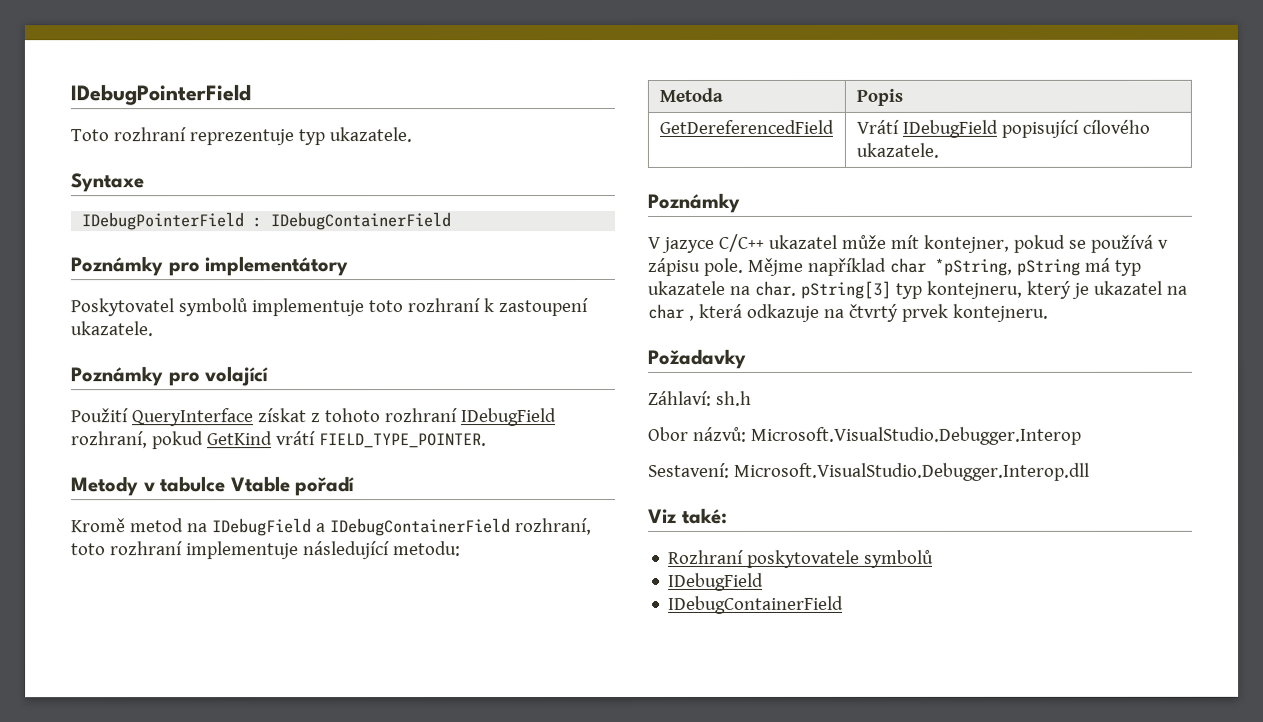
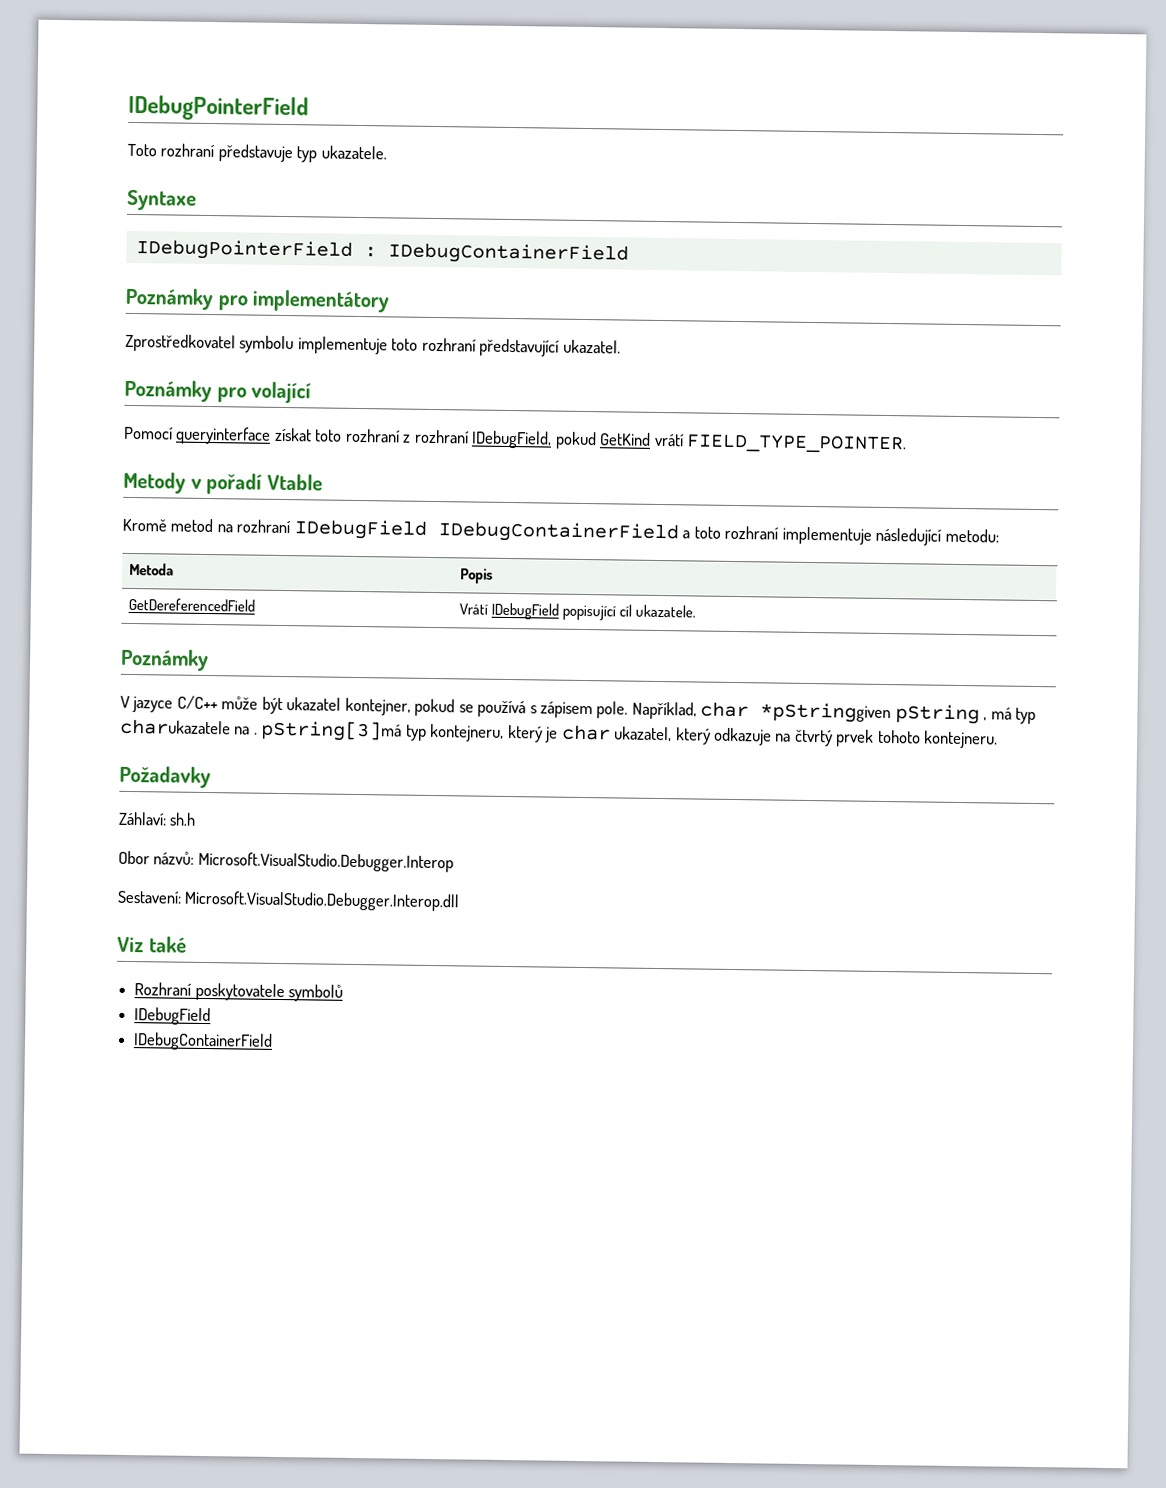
[188,129,294,146] reprezentuje -> [217,144,293,163] představuje
[70,298,248,317] Poskytovatel symbolů -> [125,333,295,354] Zprostředkovatel symbolu
[482,298,588,317] [70,321,153,337] k zastoupení ukazatele. -> [479,338,621,357] představující ukazatel.
[71,408,557,427] [71,431,148,449] Použití QueryInterface získat z tohoto rozhraní IDebugField rozhraní, -> [124,426,553,449] Pomocí queryinterface získat toto rozhraní z rozhraní IDebugField,
[160,476,227,493] tabulce -> [206,472,263,495] pořadí
[295,476,356,497] pořadí -> (323, 482) none
[211,518,592,537] IDebugField a IDebugContainerField rozhraní, -> [236,519,691,544] rozhraní IDebugField IDebugContainerField a
[1081,119,1150,134] cílového -> [618,604,632,617] cíl
[767,234,919,249] ukazatel může mít -> [221,696,342,715] může být ukazatel
[1156,239,1168,249] [647,257,1141,276] [647,280,1187,299] [647,303,742,321] v zápisu pole. Mějme například char *pString, pString má typ ukazatele na char. pString[3] typ kontejneru, který je ukazatel na char , která -> [529,701,1037,725] [120,718,711,745] s zápisem pole. Například, char *pStringgiven pString , má typ charukazatele na . pString[3]má typ kontejneru, který je char ukazatel, který
(948, 312) none -> [877,729,921,744] tohoto
[681,507,728,524] také: -> [148,936,187,953] také

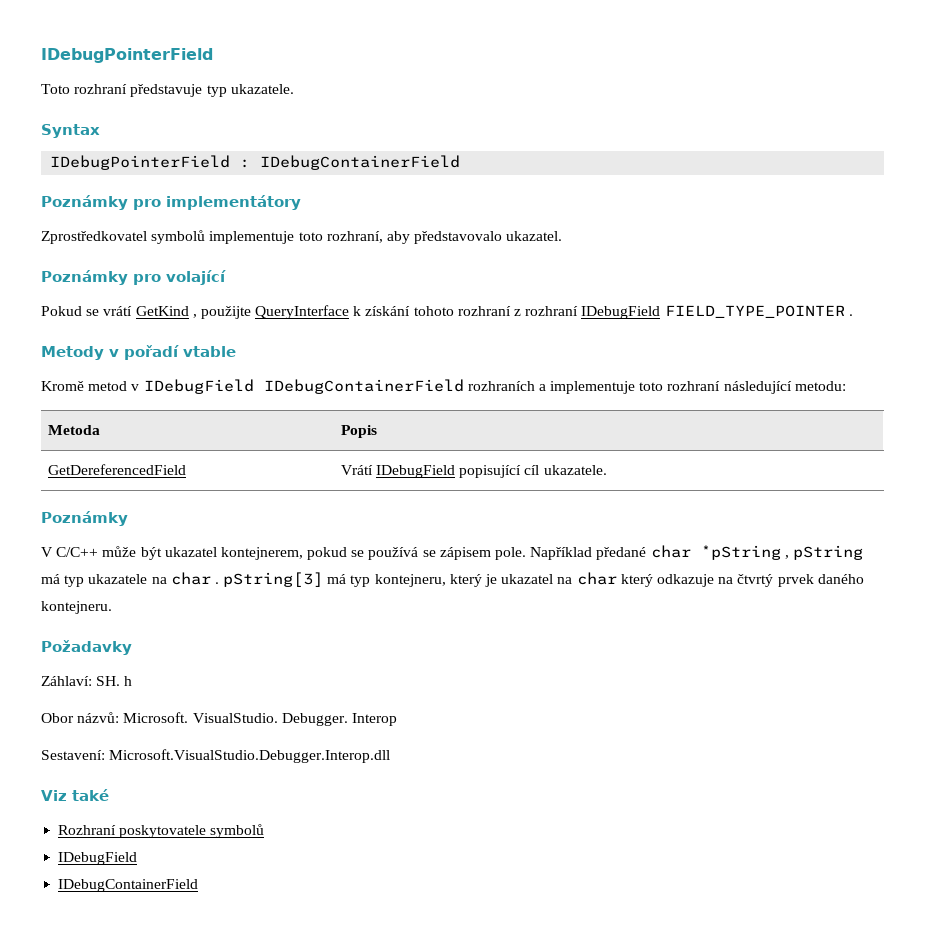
[127,189,197,211] Syntaxe -> [41,124,100,138] Syntax
[239,335,561,357] symbolu implementuje toto rozhraní představující -> [151,230,503,244] symbolů implementuje toto rozhraní, aby představovalo
[124,426,908,454] Pomocí queryinterface získat toto rozhraní z rozhraní IDebugField, pokud GetKind vrátí FIELD_TYPE_POINTER. -> [41,305,853,319] Pokud se vrátí GetKind , použijte QueryInterface k získání tohoto rozhraní z rozhraní IDebugField FIELD_TYPE_POINTER .
[266,473,323,491] Vtable -> [183,346,236,357] vtable
[216,519,872,545] na rozhraní IDebugField IDebugContainerField a toto rozhraní implementuje -> [131,379,721,394] v IDebugField IDebugContainerField rozhraních a implementuje toto rozhraní
[132,696,174,713] jazyce -> (53, 552) none
[344,697,411,716] kontejner, -> [220,547,303,560] kontejnerem,
[529,705,537,714] s -> [422,550,436,557] se
[631,701,1037,725] [120,718,403,742] Například, char *pStringgiven pString , má typ charukazatele na . pString[3]má -> [530,545,863,560] [41,572,347,587] Například předané char *pString , pString má typ ukazatele na char . pString[3] má
[561,724,673,742] char ukazatel, -> [501,572,617,585] ukazatel na char
[877,729,921,744] tohoto -> [817,574,864,584] daného
[169,812,197,826] sh.h -> [96,676,133,686] SH. h
[197,851,454,873] Microsoft.VisualStudio.Debugger.Interop -> [123,712,397,726] Microsoft. VisualStudio. Debugger. Interop

